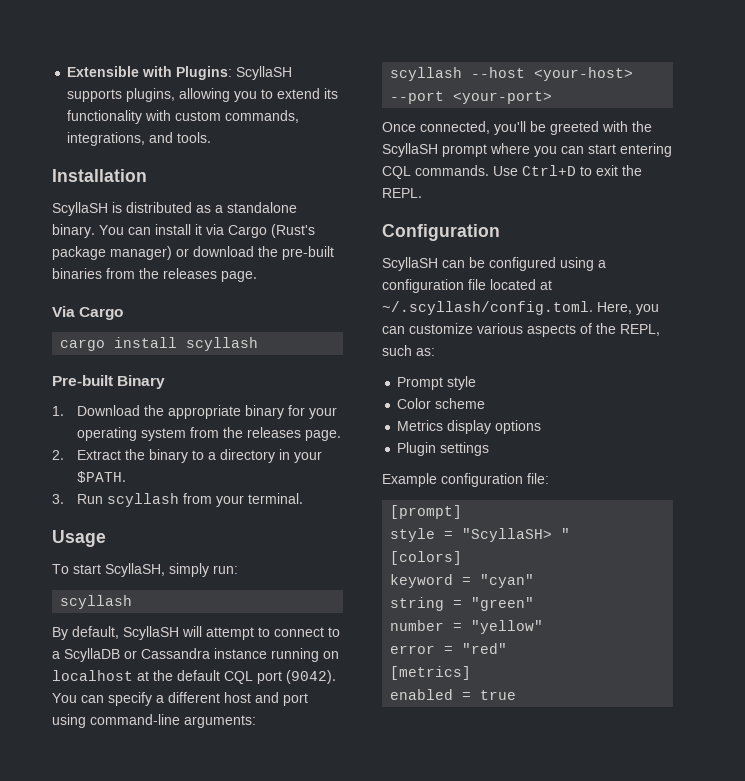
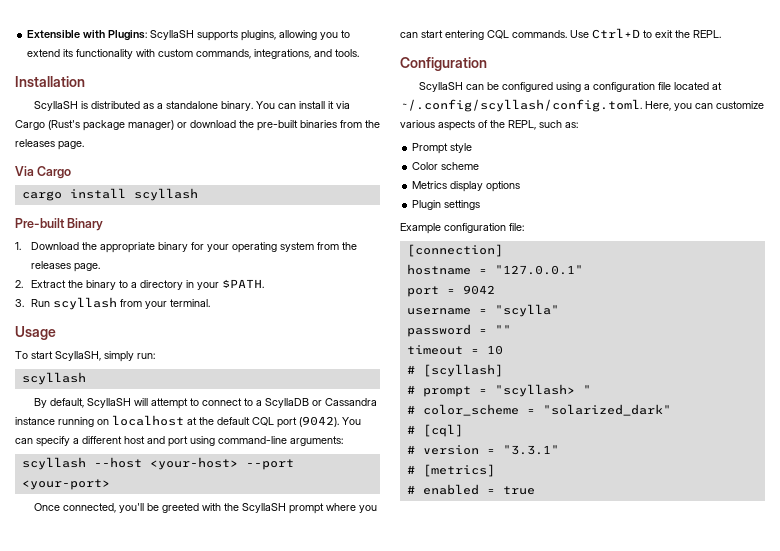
[382,301,593,315] ~/.scyllash/config.toml. -> [400,99,642,112] ~/.config/scyllash/config.toml.
[390,505,463,519] [390,528,571,542] [390,551,463,565] [390,574,535,588] [390,597,535,611] [390,620,544,634] [390,643,508,654] [prompt] // style = "ScyllaSH> " // [colors] // keyword = "cyan" // string = "green" // number = "yellow" // error = "red" // -> [406,244,503,257] [406,264,583,275] [406,285,495,297] [406,304,559,317] [406,324,511,337] [406,345,503,355] [406,364,503,377] [406,384,591,397] [406,404,671,416] [406,424,463,437] [406,445,559,455] [406,465,415,474] [connection] // hostname = "127.0.0.1" // port = 9042 // username = "scylla" // password = "" // timeout = 10 // # [scyllash] // # prompt = "scyllash> " // # color_scheme = "solarized_dark" // # [cql] // # version = "3.3.1" // #
(472, 673) none -> [406,485,415,494] #

